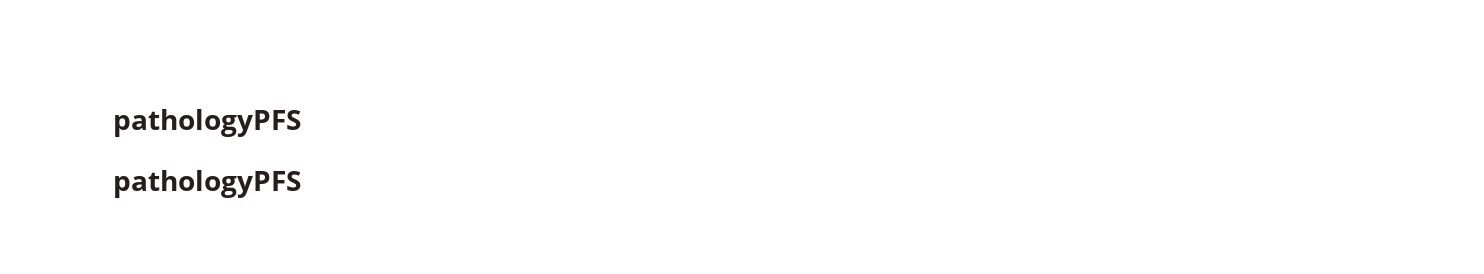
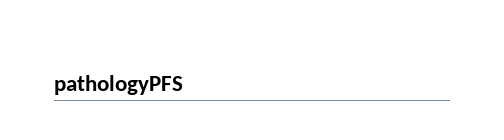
[113,109,301,137] [113,170,301,198] pathologyPFS // pathologyPFS -> [54,75,183,95] pathologyPFS

